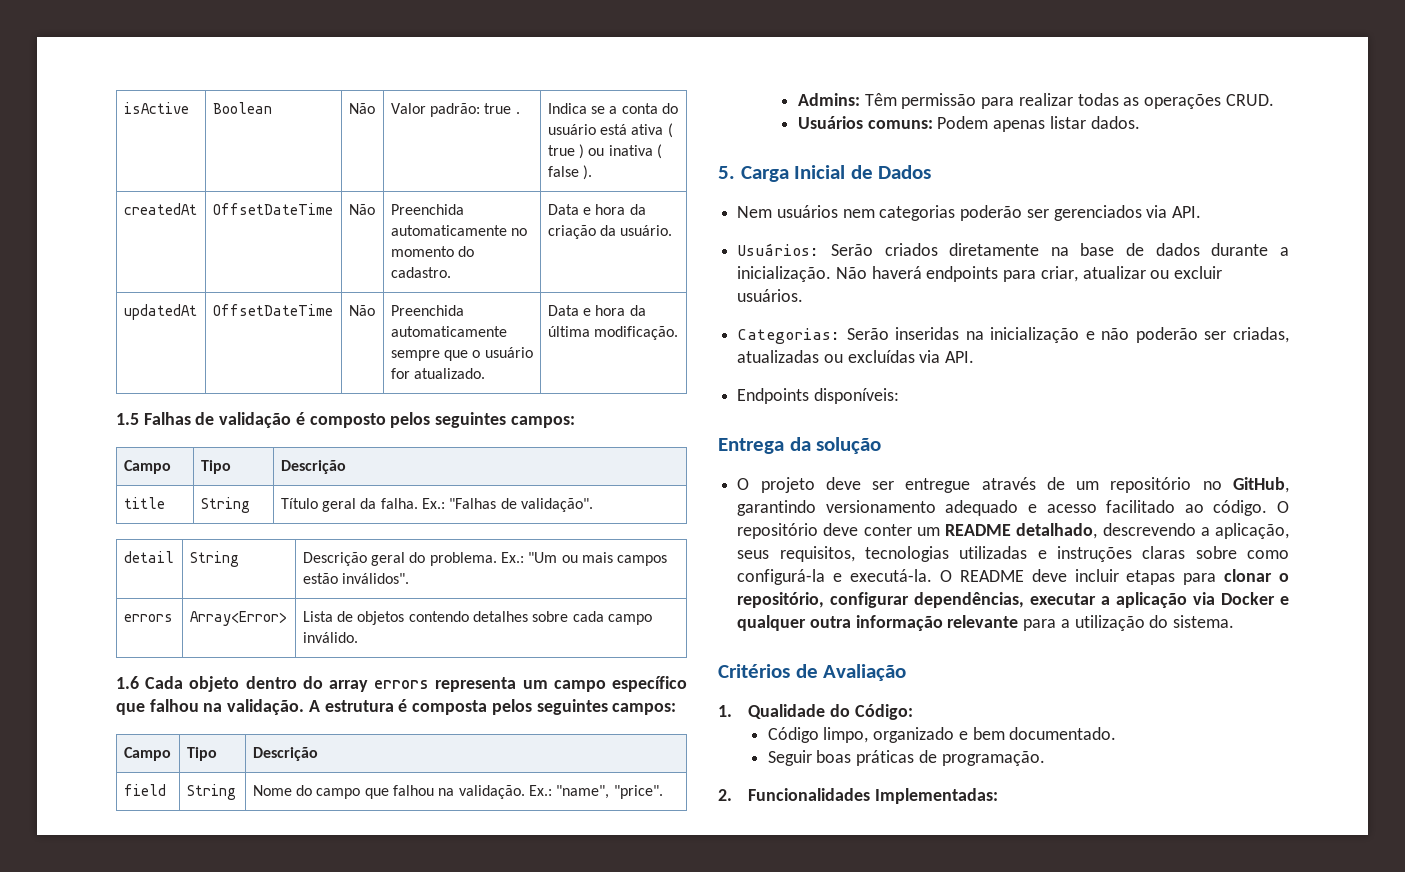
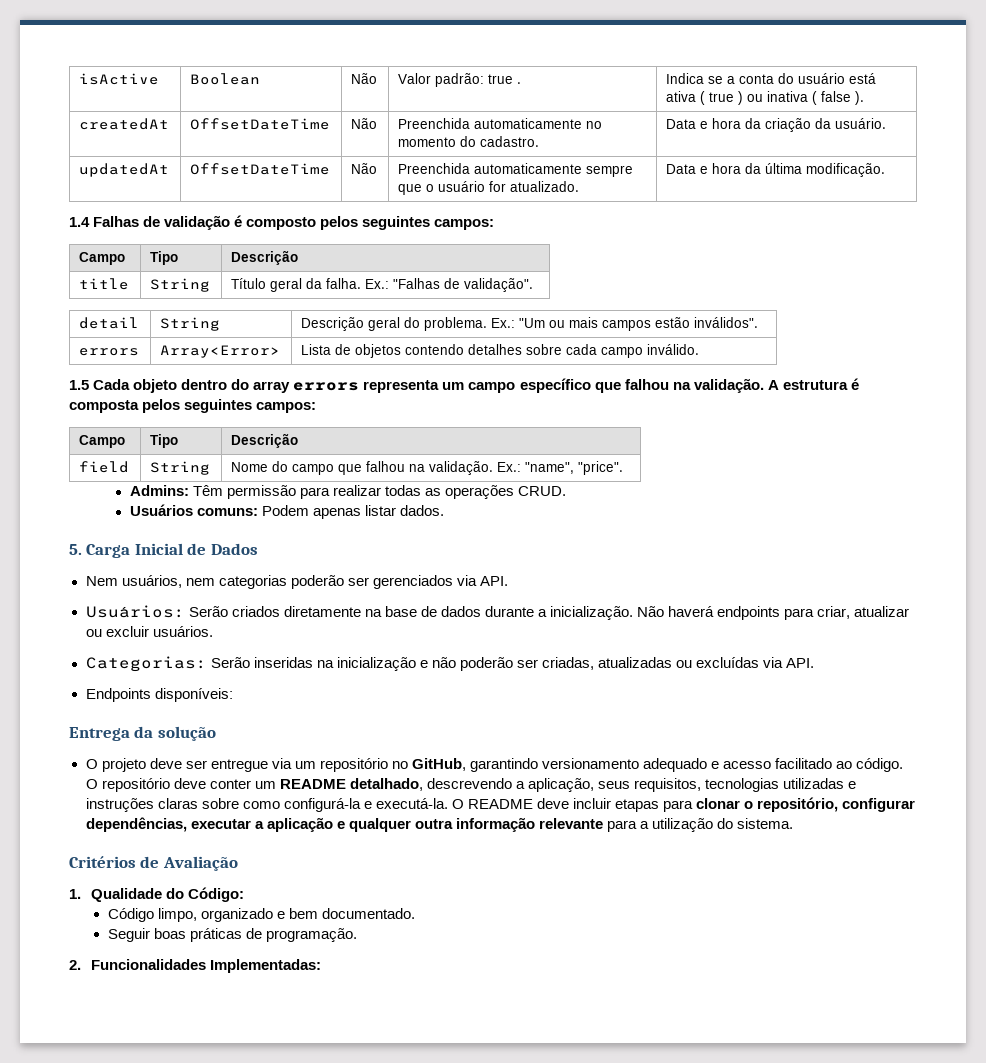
[116,413,139,425] 1.5 -> [69,217,90,227] 1.4
[116,676,139,689] 1.6 -> [69,380,89,390] 1.5
[776,205,838,218] usuários -> [121,575,182,588] usuários,
[981,477,1065,490] através de -> [271,758,292,769] via
[1193,592,1276,605] via Docker -> (333, 824) none

